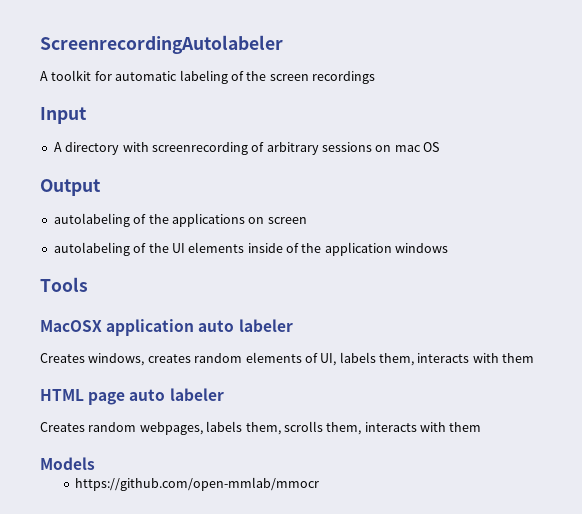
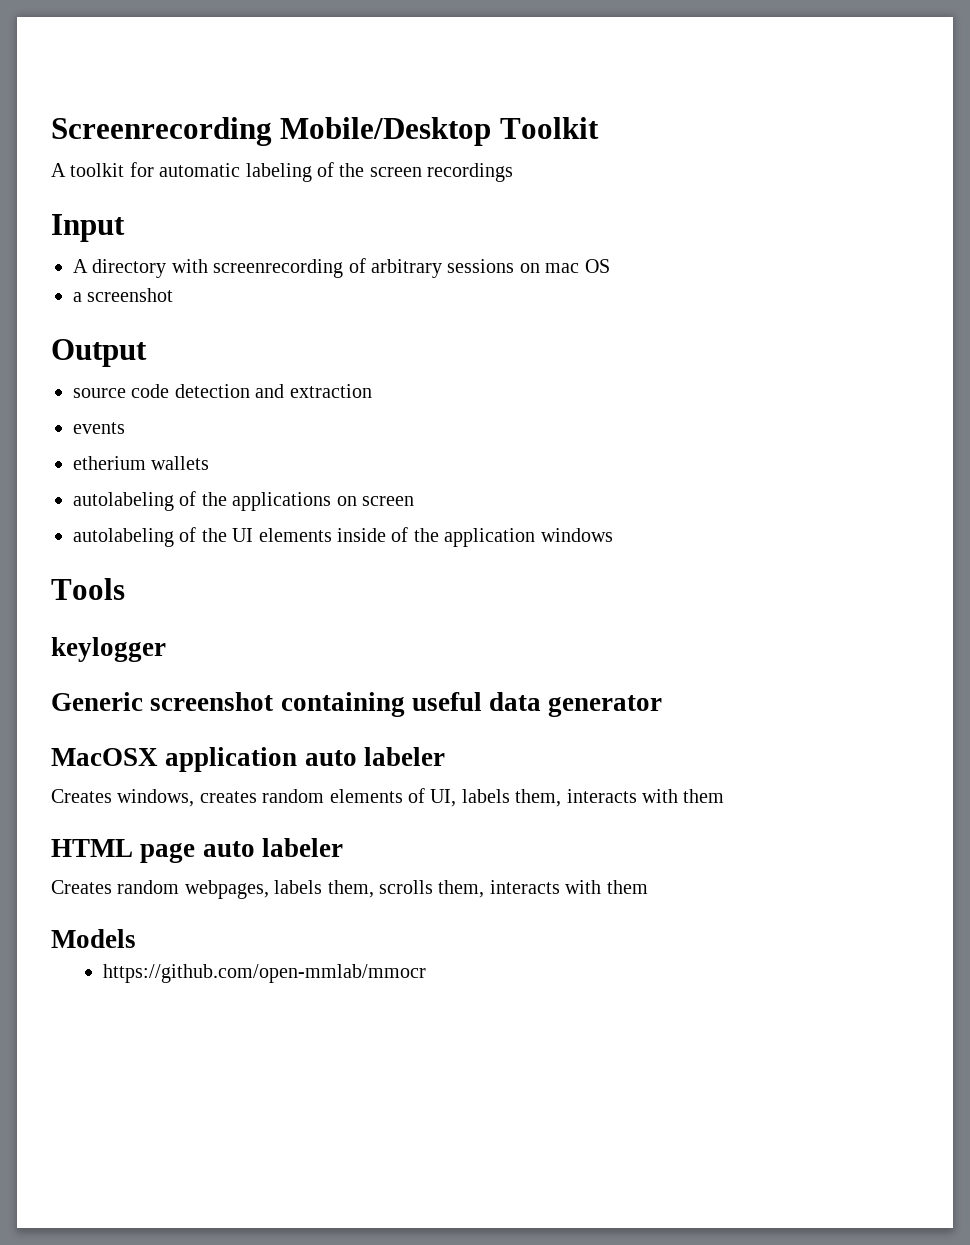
[40,35,283,54] ScreenrecordingAutolabeler -> [51,117,599,146] Screenrecording Mobile/Desktop Toolkit
(440, 147) none -> [73,288,174,302] // a screenshot
(101, 187) none -> [73,384,372,398] [73,422,125,434] [73,456,210,470] // source code detection and extraction // events // etherium wallets
(88, 284) none -> [51,637,166,662] [51,692,663,717] // keylogger // Generic screenshot containing useful data generator

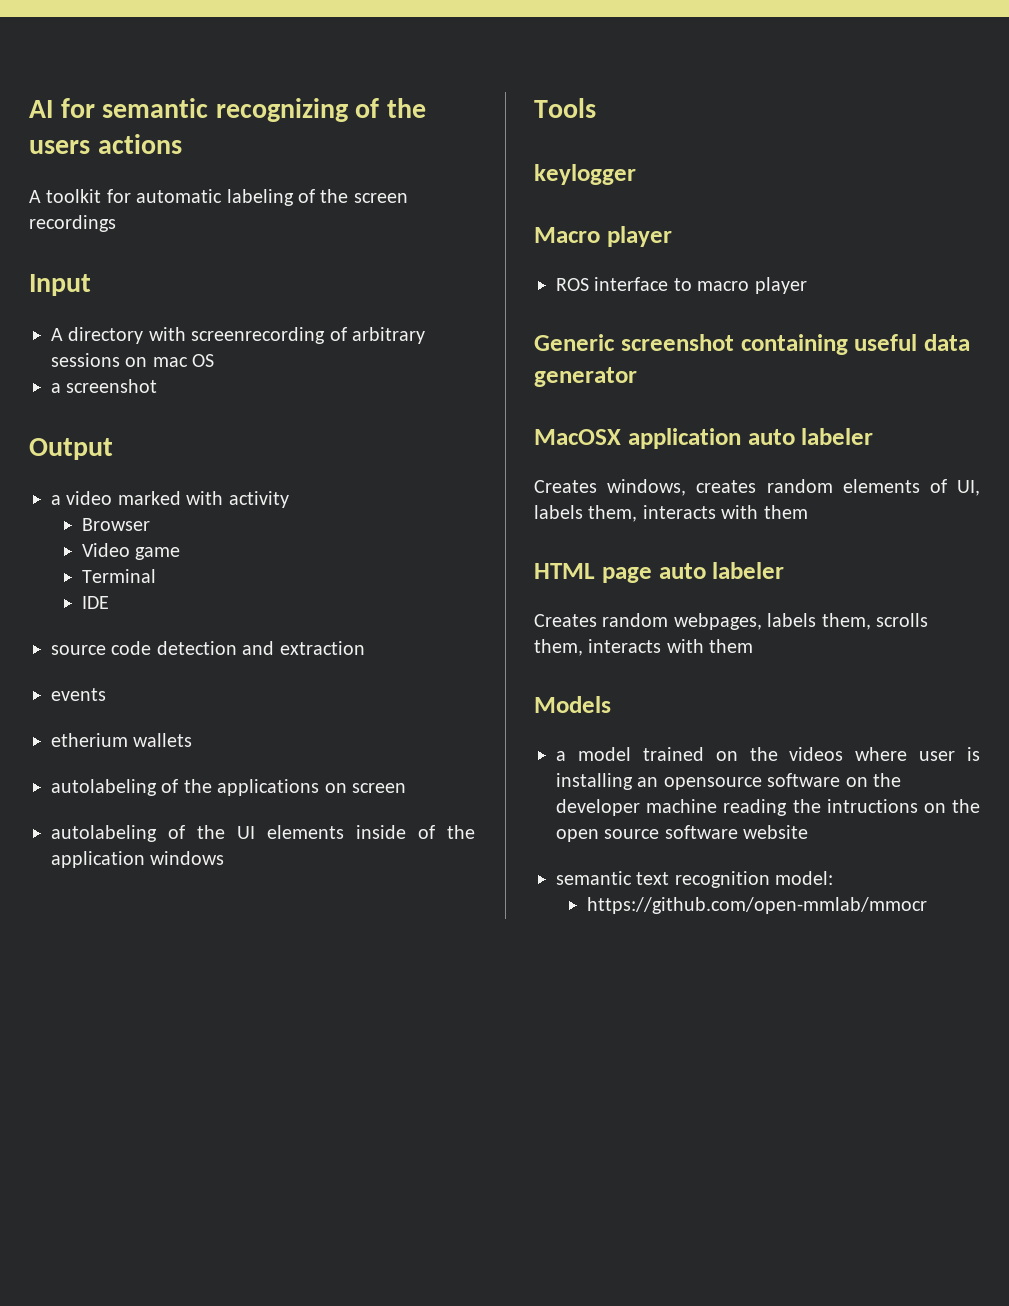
[51,117,599,146] Screenrecording Mobile/Desktop Toolkit -> [29,98,426,122] [29,134,182,154] AI for semantic recognizing of the users actions
(147, 353) none -> [51,491,289,508] [81,518,150,531] [81,543,180,560] [81,569,156,583] [81,596,109,609] // a video marked with activity // Browser // Video game // Terminal // IDE
(166, 649) none -> [534,226,672,247] [556,277,807,294] // Macro player // ROS interface to macro player
(136, 938) none -> [556,747,980,761] [556,773,901,790] [556,799,980,816] [556,825,809,842] [556,871,834,888] // a model trained on the videos where user is installing an opensource software on the developer machine reading the intructions on the open source software website // semantic text recognition model:

